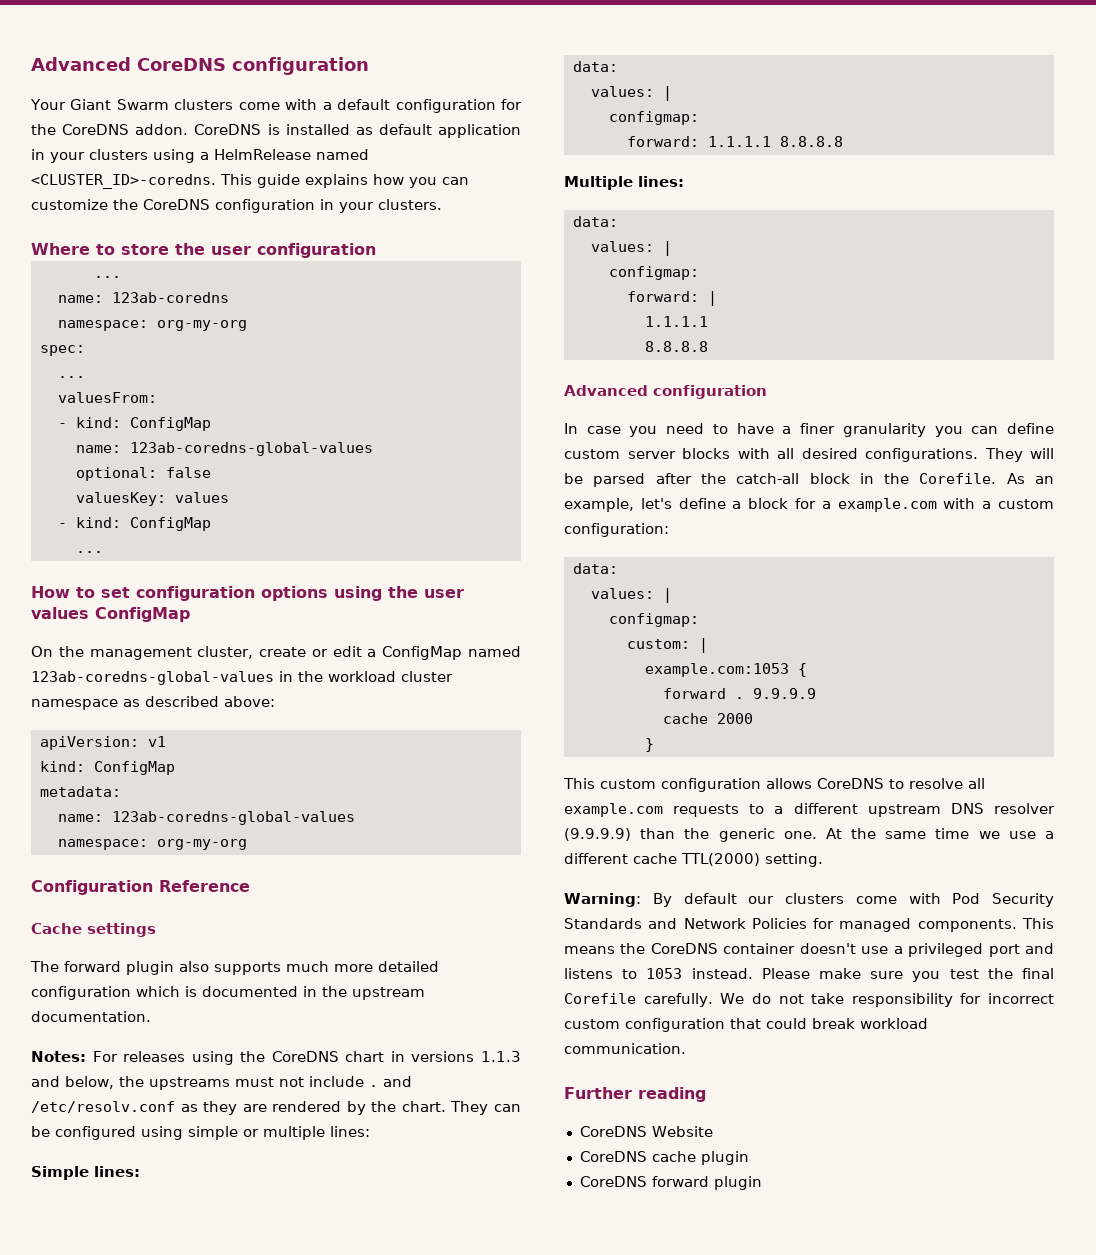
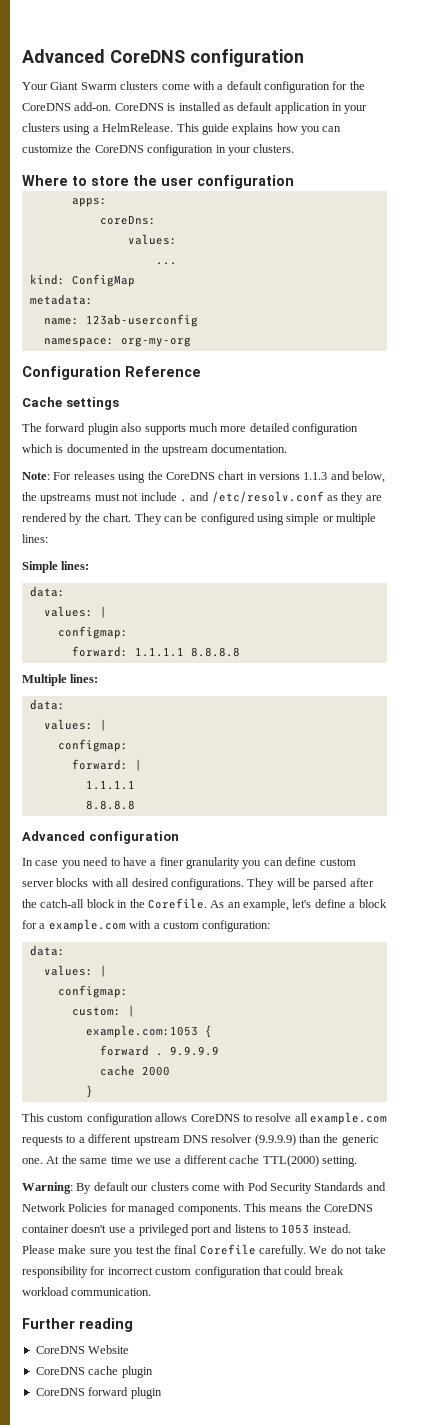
[135,124,189,135] addon. -> [74,102,112,111] add-on.
[214,149,369,160] [31,174,216,189] HelmRelease named <CLUSTER_ID>-coredns. -> [102,123,174,132] HelmRelease.
[93,276,121,278] [57,292,229,303] [57,320,247,331] [39,345,85,356] [57,376,85,378] [57,392,157,403] [57,417,211,431] [75,442,373,456] [75,467,211,481] [75,492,229,506] [57,517,211,531] [75,551,103,553] [31,586,464,601] [31,607,190,622] [31,646,521,660] [31,671,453,685] [31,696,275,710] [39,736,166,750] ... // name: 123ab-coredns // namespace: org-my-org // spec: // ... // valuesFrom: // - kind: ConfigMap // name: 123ab-coredns-global-values // optional: false // valuesKey: values // - kind: ConfigMap // ... // How to set configuration options using the user values ConfigMap // On the management cluster, create or edit a ConfigMap named 123ab-coredns-global-values in the workload cluster namespace as described above: // apiVersion: v1 -> [71,198,107,207] [99,215,156,225] [127,234,177,245] [155,262,177,265] apps: // coreDns: // values: // ...
[111,811,355,825] 123ab-coredns-global-values -> [85,314,198,327] 123ab-userconfig
[31,1051,86,1062] Notes: -> [22,472,50,480] Note:

